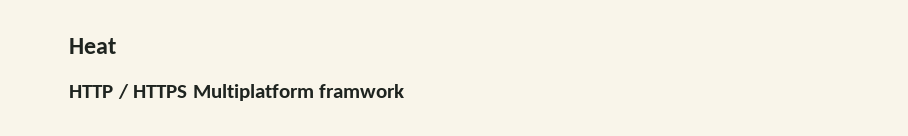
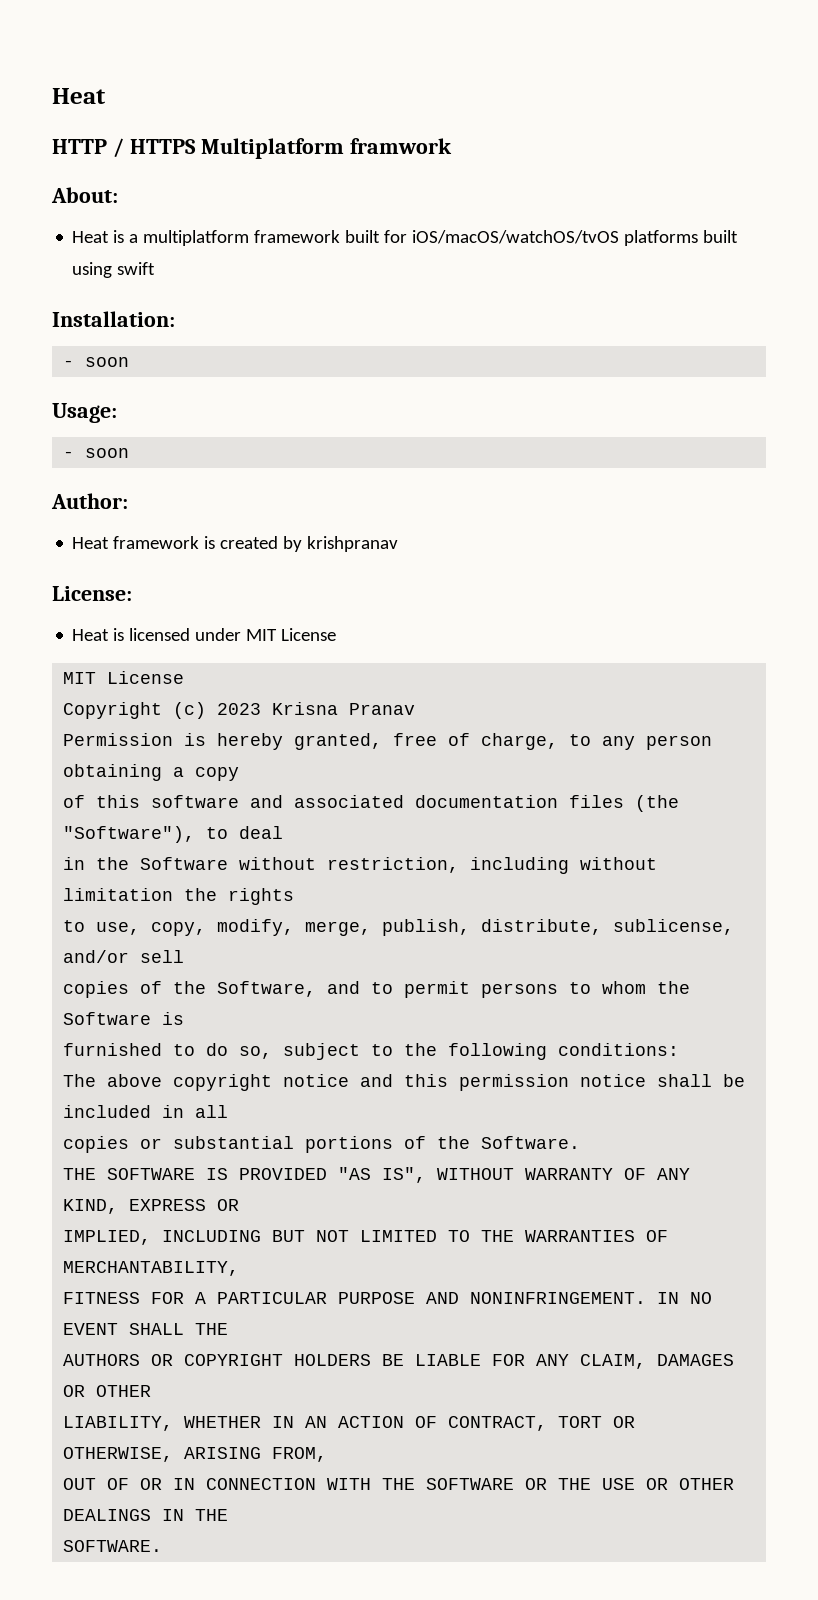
(405, 91) none -> [51,187,118,203] [72,230,739,246] [72,262,156,278] [52,311,175,327] [63,357,130,367] [52,403,117,423] [63,448,130,458] [51,493,128,509] [72,536,399,552] [52,586,132,601] [72,628,337,641] [63,671,185,684] [63,702,416,719] [63,733,713,750] [63,764,240,781] [63,795,680,812] [63,826,284,843] [63,857,658,874] [63,888,295,905] [63,919,735,936] [63,950,185,963] [63,981,691,998] [63,1012,185,1025] [63,1043,680,1060] [63,1074,746,1091] [63,1105,229,1118] [63,1136,581,1153] [63,1167,691,1183] [63,1199,240,1214] [63,1230,669,1245] [63,1261,240,1276] [63,1292,713,1304] [63,1323,229,1335] [63,1354,735,1369] [63,1385,152,1397] [63,1416,636,1431] [63,1447,328,1462] [63,1478,735,1490] [63,1509,229,1521] [63,1540,163,1552] // About: // Heat is a multiplatform framework built for iOS/macOS/watchOS/tvOS platforms built using swift // Installation: // - soon // Usage: // - soon // Author: // Heat framework is created by krishpranav // License: // Heat is licensed under MIT License // MIT License // Copyright (c) 2023 Krisna Pranav // Permission is hereby granted, free of charge, to any person obtaining a copy // of this software and associated documentation files (the "Software"), to deal // in the Software without restriction, including without limitation the rights // to use, copy, modify, merge, publish, distribute, sublicense, and/or sell // copies of the Software, and to permit persons to whom the Software is // furnished to do so, subject to the following conditions: // The above copyright notice and this permission notice shall be included in all // copies or substantial portions of the Software. // THE SOFTWARE IS PROVIDED "AS IS", WITHOUT WARRANTY OF ANY KIND, EXPRESS OR // IMPLIED, INCLUDING BUT NOT LIMITED TO THE WARRANTIES OF MERCHANTABILITY, // FITNESS FOR A PARTICULAR PURPOSE AND NONINFRINGEMENT. IN NO EVENT SHALL THE // AUTHORS OR COPYRIGHT HOLDERS BE LIABLE FOR ANY CLAIM, DAMAGES OR OTHER // LIABILITY, WHETHER IN AN ACTION OF CONTRACT, TORT OR OTHERWISE, ARISING FROM, // OUT OF OR IN CONNECTION WITH THE SOFTWARE OR THE USE OR OTHER DEALINGS IN THE // SOFTWARE.

